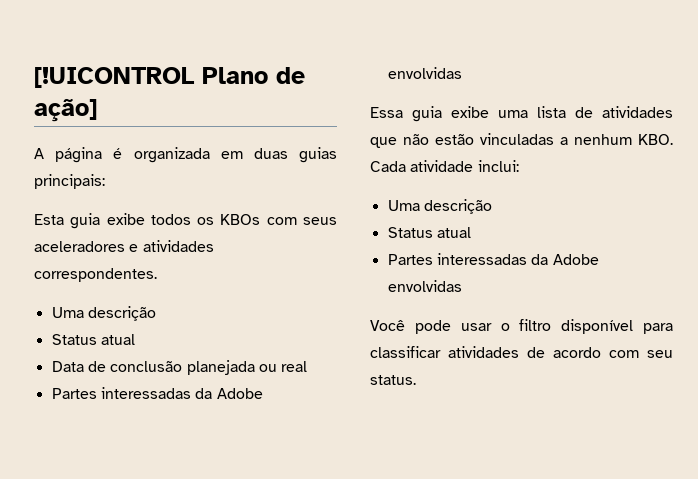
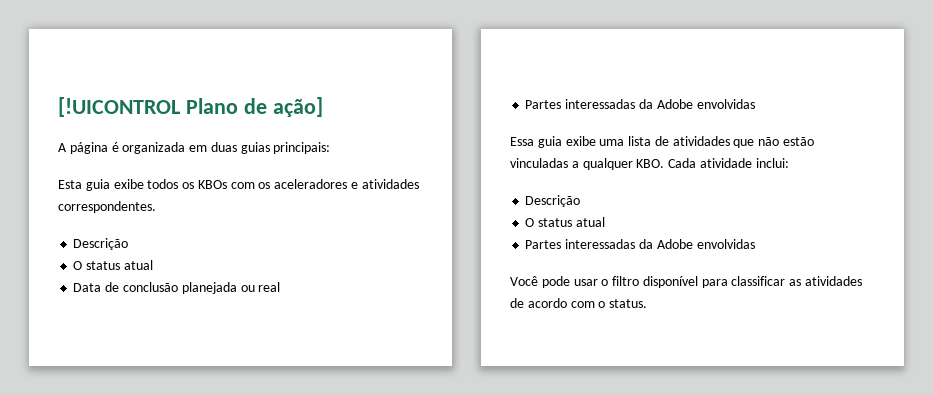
[302,217,337,225] seus -> [258,182,271,189] os
[51,306,156,321] [51,334,97,345] Uma descrição // Status -> [73,238,129,250] [73,261,121,270] Descrição // O status
[574,134,632,145] nenhum -> [582,158,633,170] qualquer
[387,199,492,214] [387,227,433,238] Uma descrição // Status -> [525,195,581,207] [525,218,573,227] Descrição // O status
(441, 352) none -> [789,279,802,286] as
[647,350,673,358] seu -> [598,301,606,308] o

